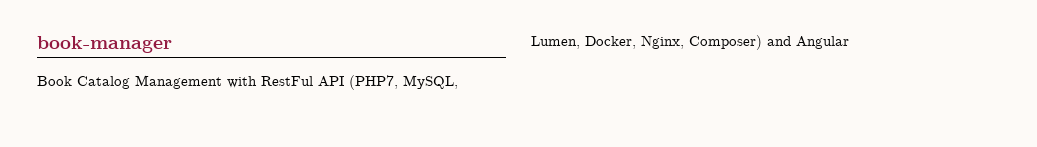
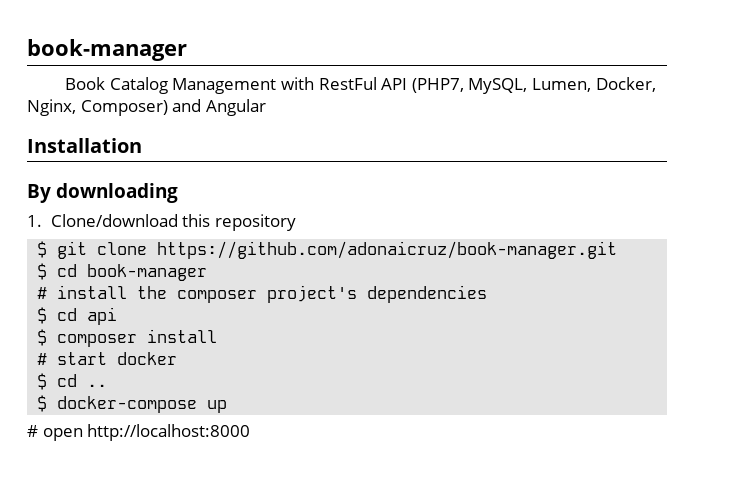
(849, 42) none -> [27,138,142,153] [27,183,178,203] [27,214,296,231] [37,241,618,259] [37,263,208,281] [37,285,488,303] [37,307,118,325] [37,329,218,347] [37,352,178,365] [37,373,108,390] [37,395,228,413] [27,424,251,441] // Installation // By downloading // 1. Clone/download this repository // $ git clone https://github.com/adonaicruz/book-manager.git // $ cd book-manager // # install the composer project's dependencies // $ cd api // $ composer install // # start docker // $ cd .. // $ docker-compose up // # open http://localhost:8000

